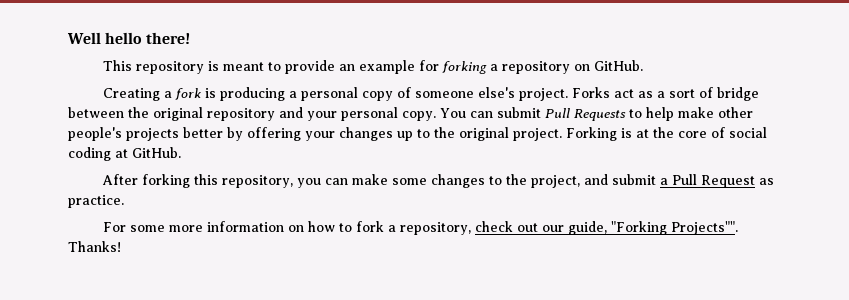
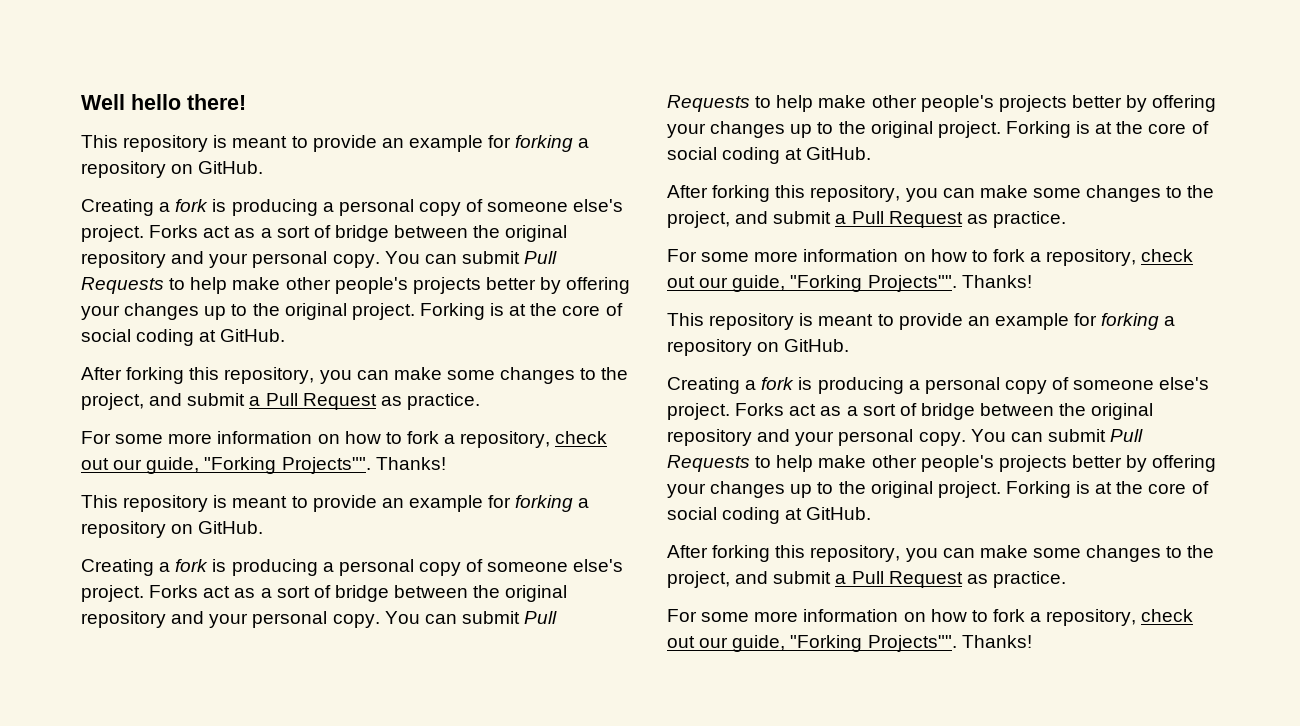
(121, 246) none -> [81,495,590,512] [81,521,264,538] [81,559,624,576] [81,585,568,602] [81,611,558,628] [667,95,1217,112] [667,121,1209,138] [667,147,872,164] [667,185,1215,202] [667,211,1066,228] [667,249,1194,266] [667,275,1032,292] [667,313,1176,330] [667,339,850,356] [667,377,1210,394] [667,403,1154,420] [667,429,1144,446] [667,455,1217,472] [667,481,1209,498] [667,507,872,524] [667,545,1215,562] [667,571,1066,588] [667,609,1194,626] [667,635,1032,652] // This repository is meant to provide an example for forking a repository on GitHub. // Creating a fork is producing a personal copy of someone else's project. Forks act as a sort of bridge between the original repository and your personal copy. You can submit Pull Requests to help make other people's projects better by offering your changes up to the original project. Forking is at the core of social coding at GitHub. // After forking this repository, you can make some changes to the project, and submit a Pull Request as practice. // For some more information on how to fork a repository, check out our guide, "Forking Projects"". Thanks! // This repository is meant to provide an example for forking a repository on GitHub. // Creating a fork is producing a personal copy of someone else's project. Forks act as a sort of bridge between the original repository and your personal copy. You can submit Pull Requests to help make other people's projects better by offering your changes up to the original project. Forking is at the core of social coding at GitHub. // After forking this repository, you can make some changes to the project, and submit a Pull Request as practice. // For some more information on how to fork a repository, check out our guide, "Forking Projects"". Thanks!

